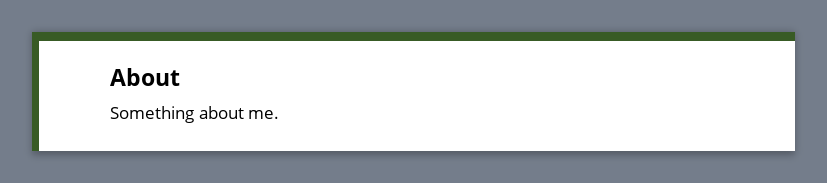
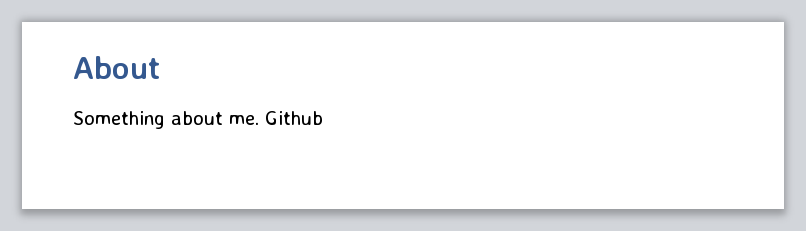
(280, 114) none -> [265,111,323,125] Github

